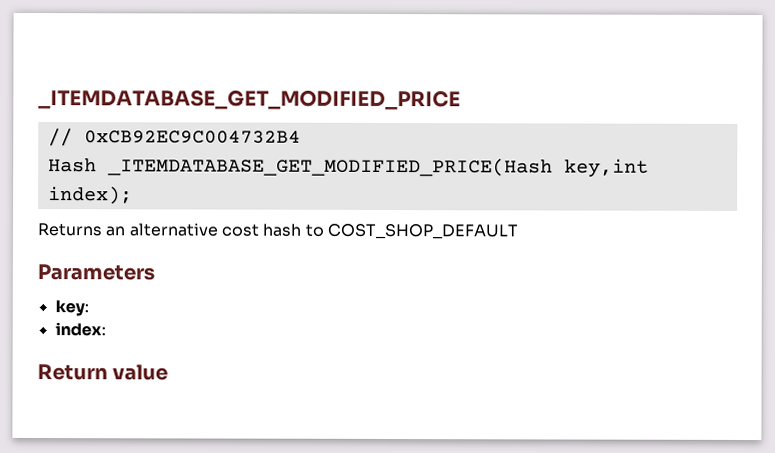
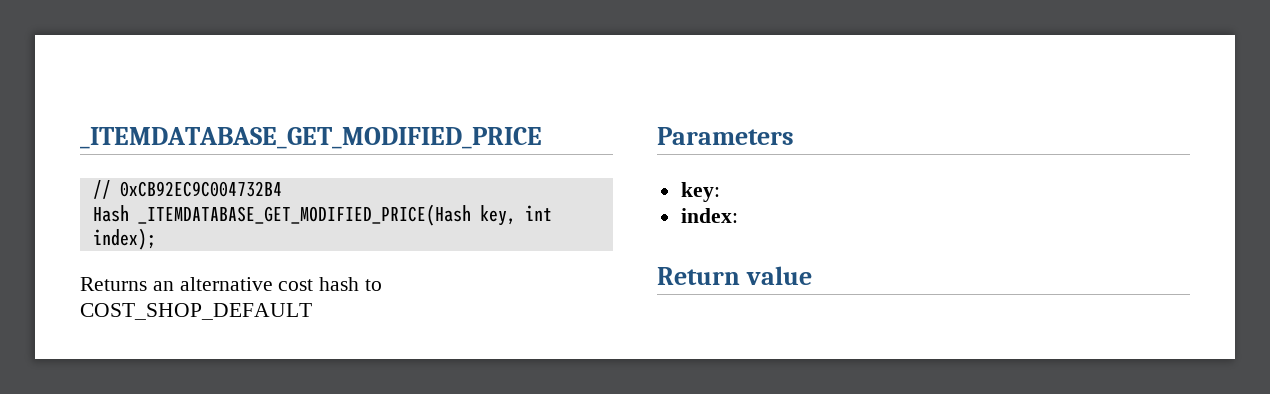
[563,158,649,178] key,int -> [479,205,552,226] key, int

